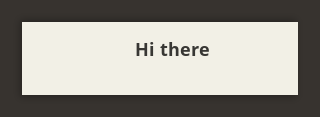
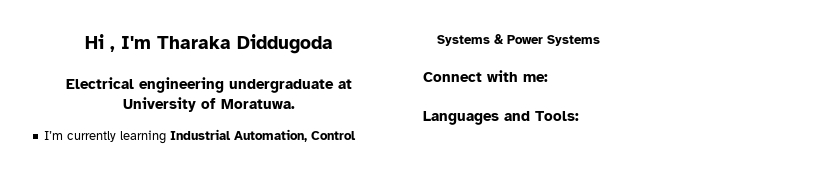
[160,42,210,56] there -> [110,34,333,54] [66,77,352,93] [123,97,295,112] [44,129,357,144] [437,34,601,46] [423,70,548,82] [423,111,579,125] , I'm Tharaka Diddugoda // Electrical engineering undergraduate at University of Moratuwa. // I’m currently learning Industrial Automation, Control Systems & Power Systems // Connect with me: // Languages and Tools:

